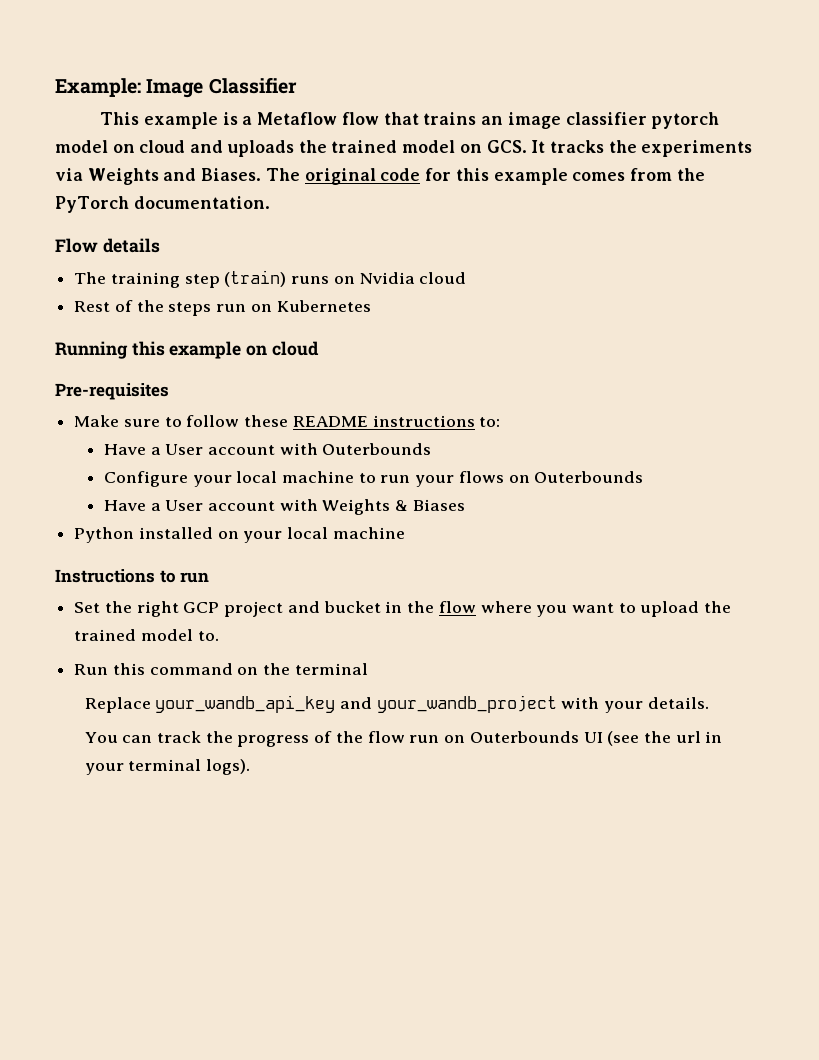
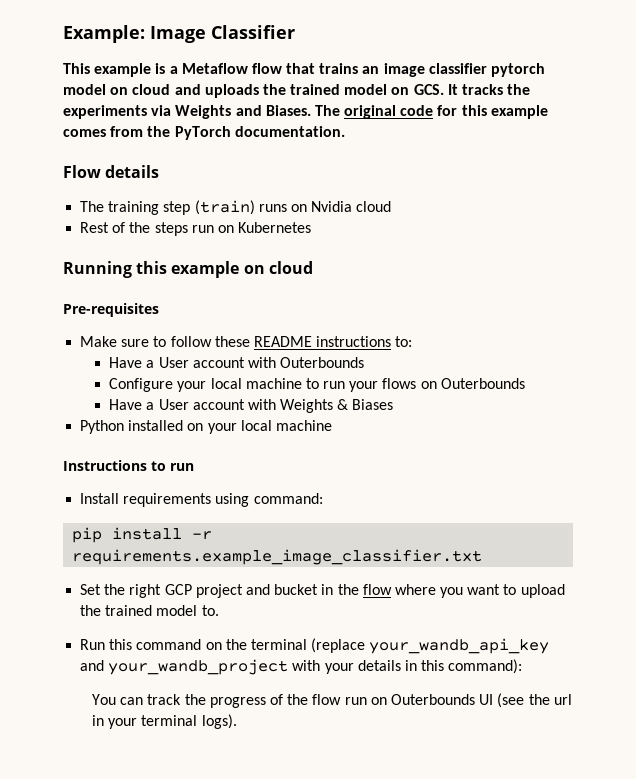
(210, 577) none -> [80,493,323,507] [72,527,213,543] [72,549,483,565] // Install requirements using command: // pip install -r requirements.example_image_classifier.txt
[84,697,151,713] // Replace -> [311,638,366,653] (replace
[647,697,709,709] details. -> [357,659,523,674] details in this command):

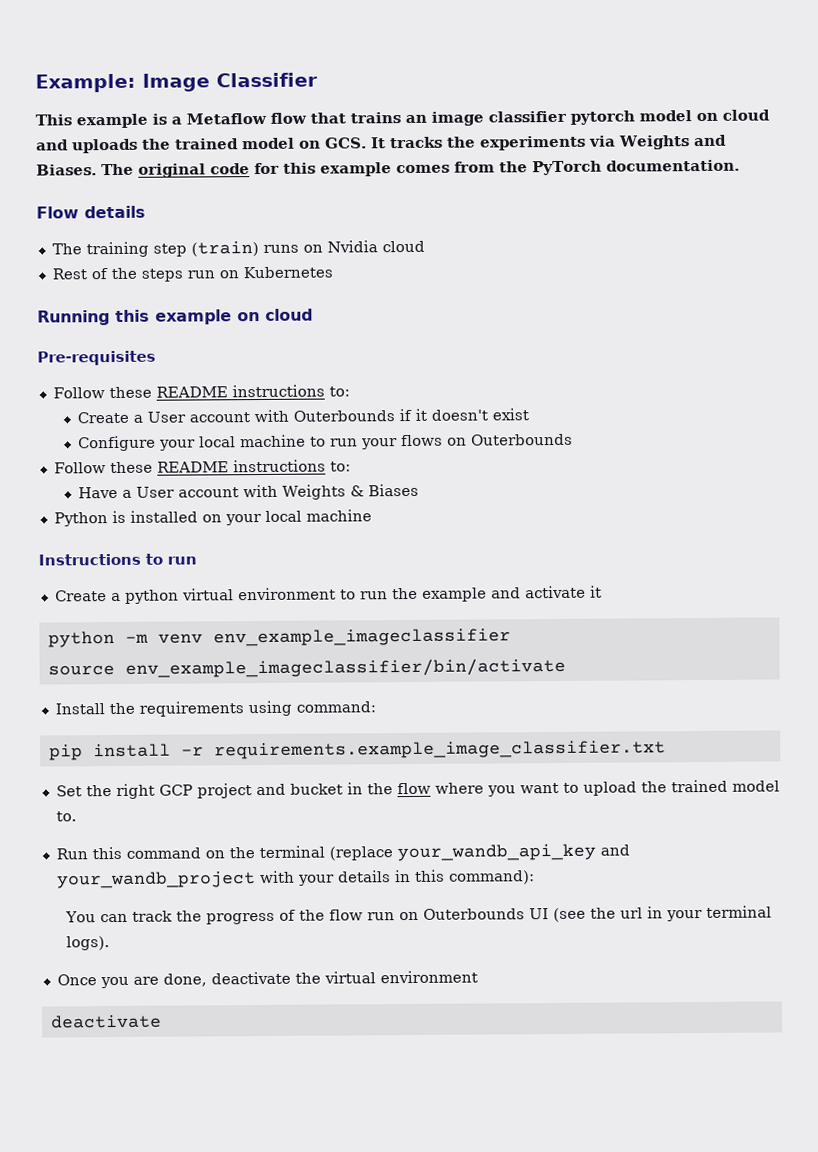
[80,336,413,347] [109,357,143,368] Make sure to follow these README instructions to: // Have -> [52,384,350,399] [77,411,130,424] Follow these README instructions to: // Create
(365, 362) none -> [399,408,530,422] if it doesn't exist
(525, 383) none -> [53,459,351,474] // Follow these README instructions to:
(125, 427) none -> [111,510,126,524] is
(194, 467) none -> [54,585,602,604] [47,628,511,648] [47,657,566,678] // Create a python virtual environment to run the example and activate it // python -m venv env_example_imageclassifier // source env_example_imageclassifier/bin/activate
(120, 498) none -> [108,702,135,715] the
(237, 721) none -> [56,970,478,989] [49,1014,162,1029] // Once you are done, deactivate the virtual environment // deactivate

